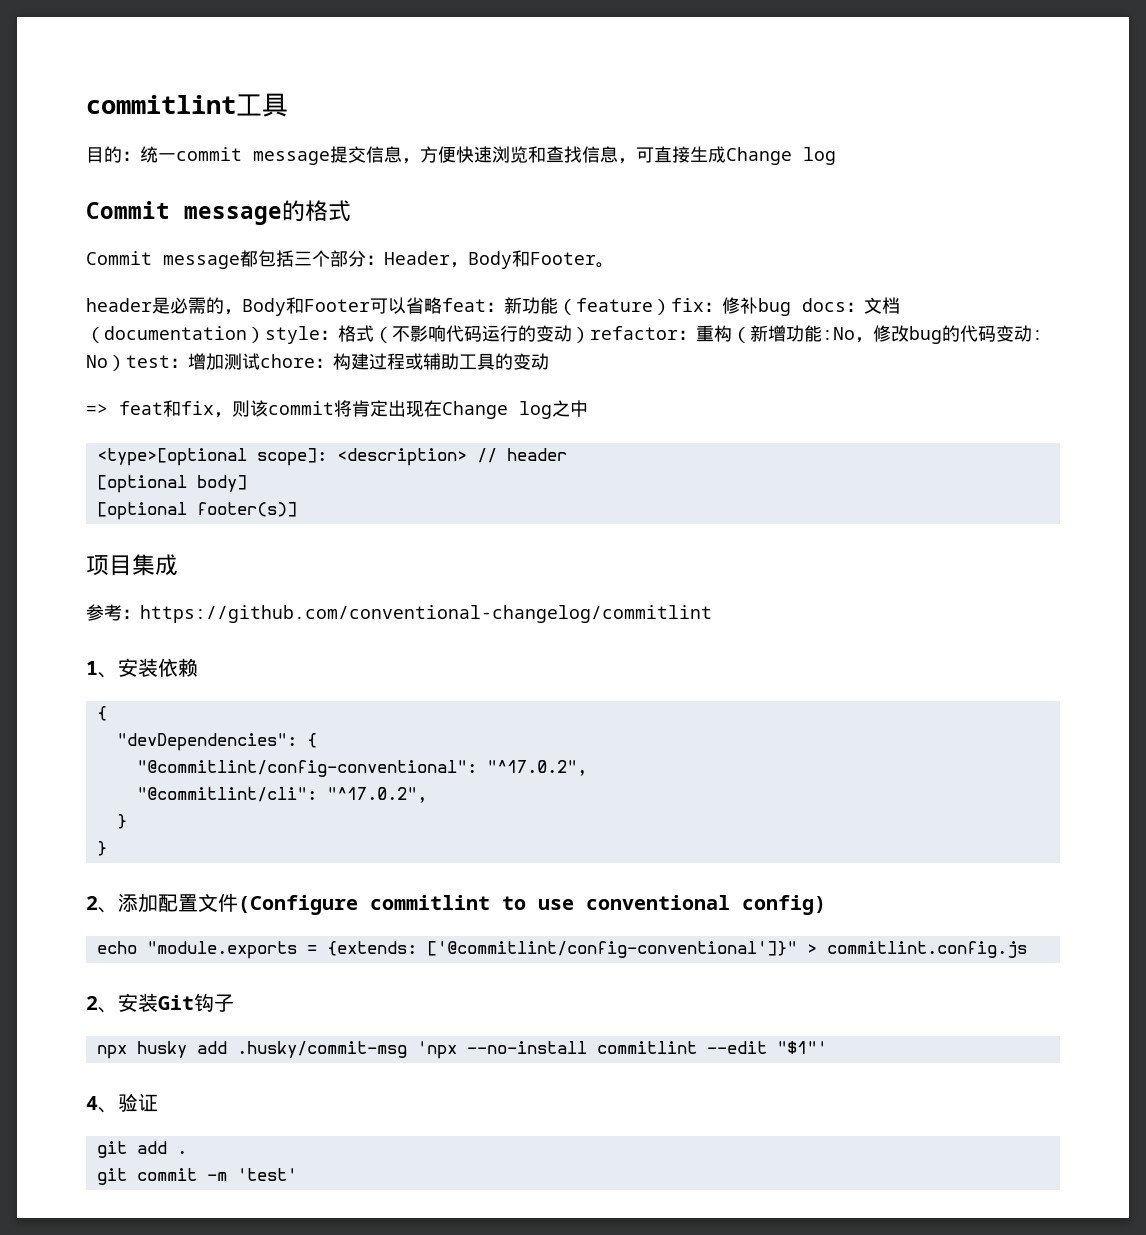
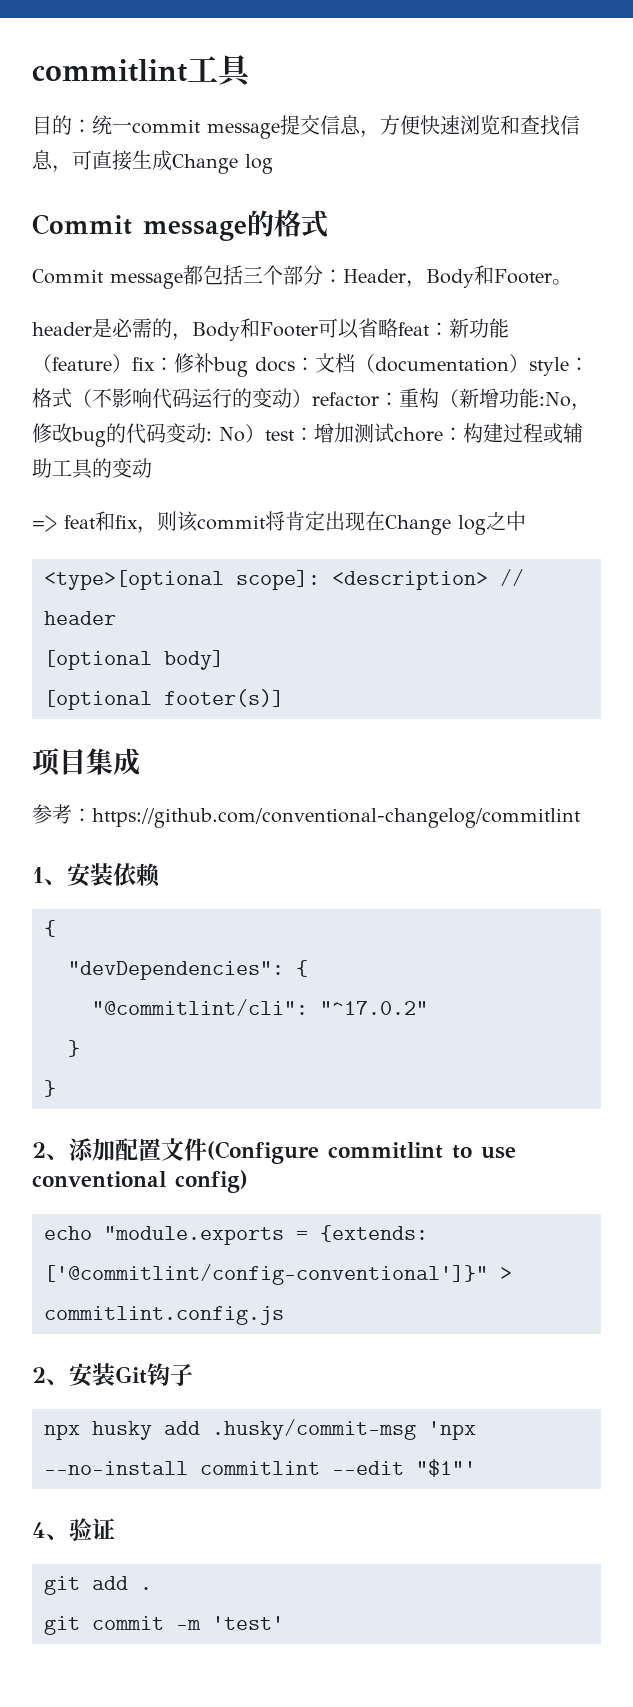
[136,760,587,777] // "@commitlint/config-conventional": "^17.0.2", -> (308, 968) none
[326,787,427,803] "^17.0.2", -> [320,1001,428,1015] "^17.0.2"

